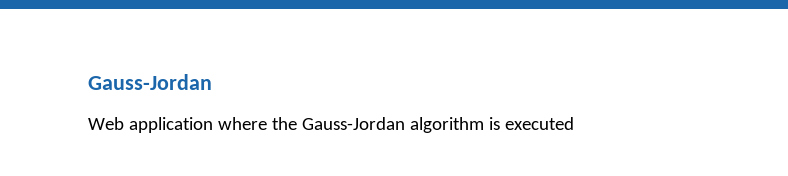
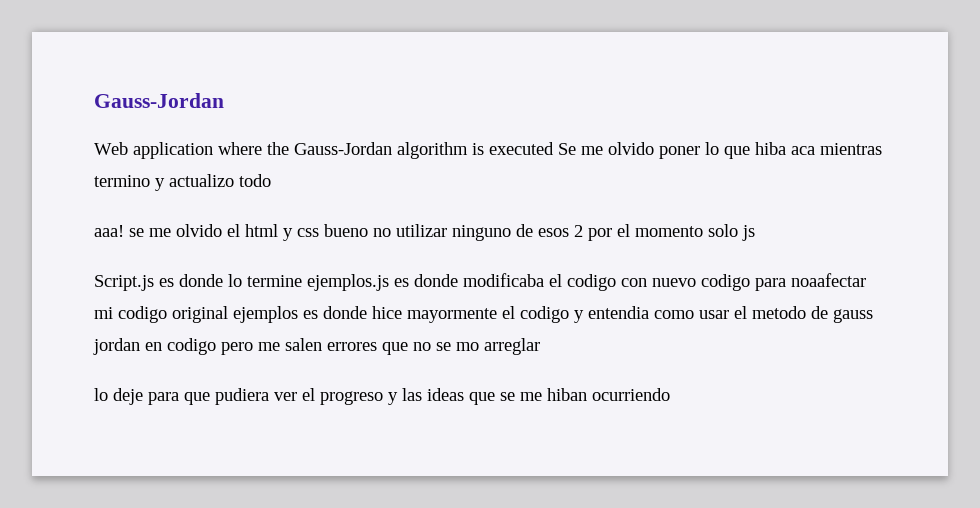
(574, 123) none -> [558,142,882,159] [94,174,271,191] [94,224,755,241] [94,273,866,291] [94,306,873,323] [93,338,540,355] [94,388,670,405] Se me olvido poner lo que hiba aca mientras termino y actualizo todo // aaa! se me olvido el html y css bueno no utilizar ninguno de esos 2 por el momento solo js // Script.js es donde lo termine ejemplos.js es donde modificaba el codigo con nuevo codigo para noaafectar mi codigo original ejemplos es donde hice mayormente el codigo y entendia como usar el metodo de gauss jordan en codigo pero me salen errores que no se mo arreglar // lo deje para que pudiera ver el progreso y las ideas que se me hiban ocurriendo

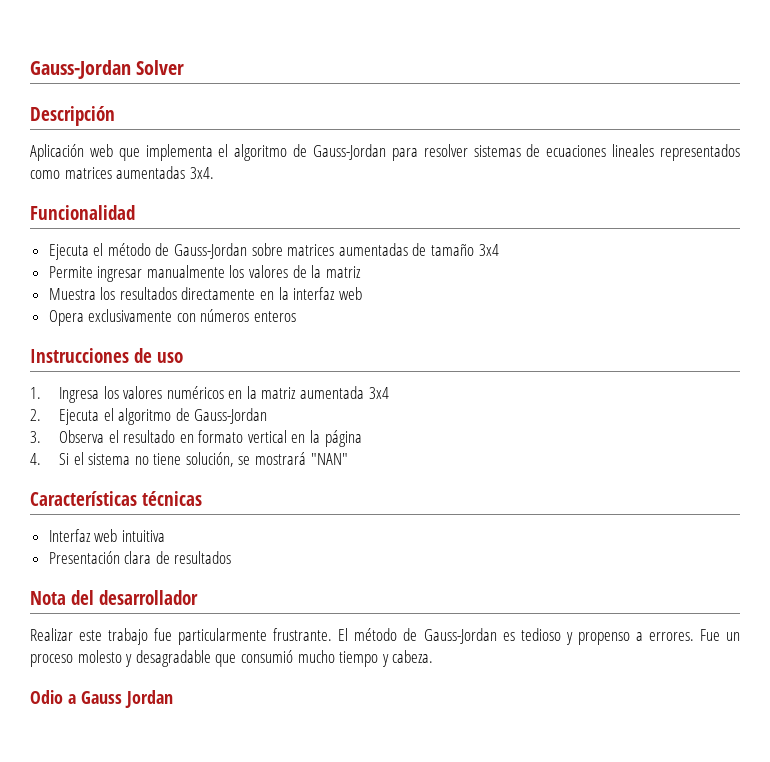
[94,93,224,108] [94,142,882,159] [94,174,271,191] [94,224,755,241] [94,273,866,291] [94,306,873,323] [93,338,540,355] [94,388,670,405] Gauss-Jordan // Web application where the Gauss-Jordan algorithm is executed Se me olvido poner lo que hiba aca mientras termino y actualizo todo // aaa! se me olvido el html y css bueno no utilizar ninguno de esos 2 por el momento solo js // Script.js es donde lo termine ejemplos.js es donde modificaba el codigo con nuevo codigo para noaafectar mi codigo original ejemplos es donde hice mayormente el codigo y entendia como usar el metodo de gauss jordan en codigo pero me salen errores que no se mo arreglar // lo deje para que pudiera ver el progreso y las ideas que se me hiban ocurriendo -> [30,60,185,79] [30,106,115,126] [30,144,740,161] [30,166,214,179] [30,205,135,220] [48,243,499,260] [48,265,361,282] [48,287,362,300] [48,309,297,326] [30,348,183,363] [30,386,389,403] [30,408,268,425] [30,430,362,447] [30,452,348,467] [30,491,202,506] [48,529,165,542] [48,551,232,564] [30,590,198,605] [30,628,740,645] [30,650,434,667] [30,690,173,708] Gauss-Jordan Solver // Descripción // Aplicación web que implementa el algoritmo de Gauss-Jordan para resolver sistemas de ecuaciones lineales representados como matrices aumentadas 3x4. // Funcionalidad // Ejecuta el método de Gauss-Jordan sobre matrices aumentadas de tamaño 3x4 // Permite ingresar manualmente los valores de la matriz // Muestra los resultados directamente en la interfaz web // Opera exclusivamente con números enteros // Instrucciones de uso // 1. Ingresa los valores numéricos en la matriz aumentada 3x4 // 2. Ejecuta el algoritmo de Gauss-Jordan // 3. Observa el resultado en formato vertical en la página // 4. Si el sistema no tiene solución, se mostrará "NAN" // Características técnicas // Interfaz web intuitiva // Presentación clara de resultados // Nota del desarrollador // Realizar este trabajo fue particularmente frustrante. El método de Gauss-Jordan es tedioso y propenso a errores. Fue un proceso molesto y desagradable que consumió mucho tiempo y cabeza. // Odio a Gauss Jordan

